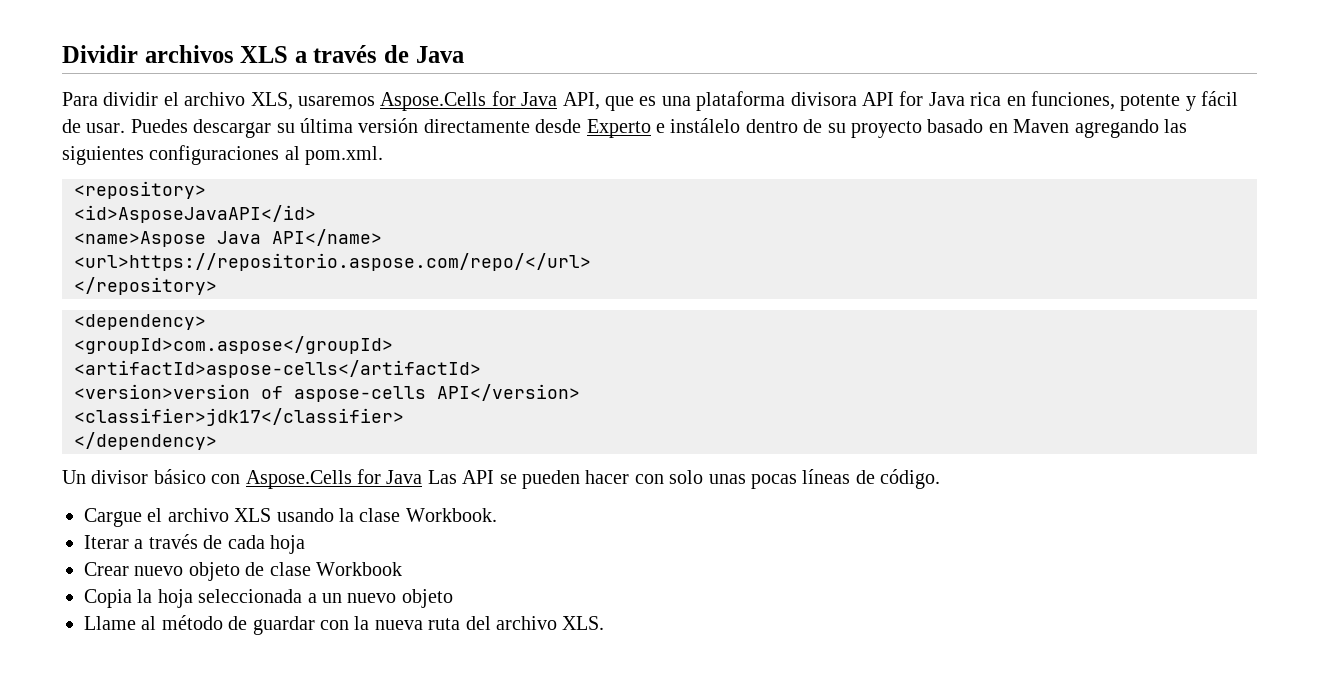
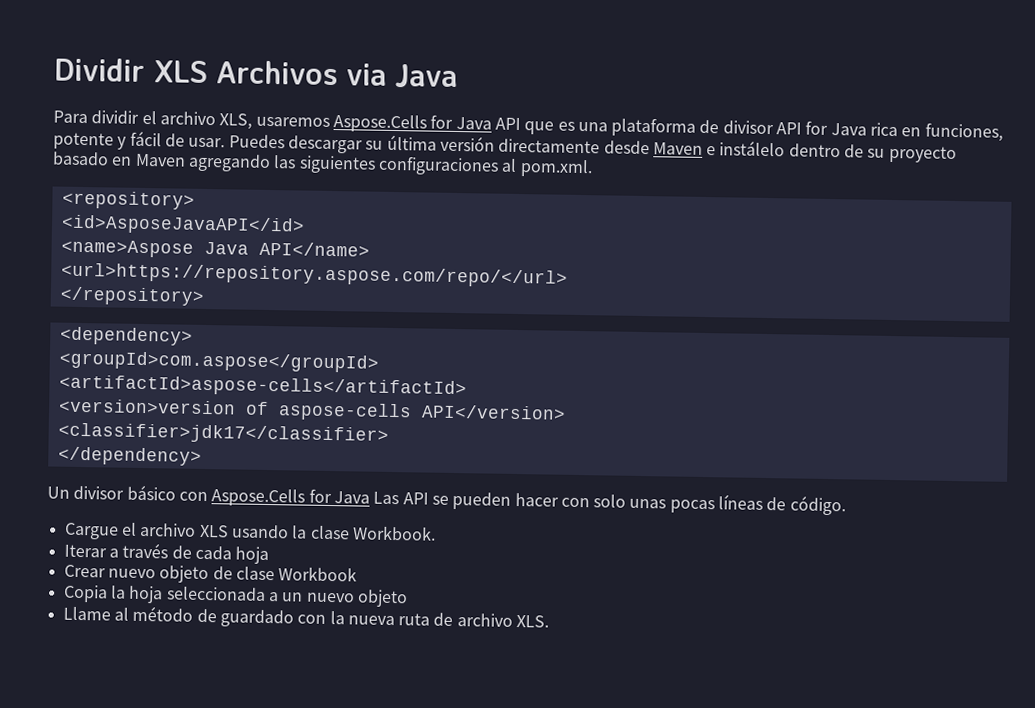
[144,45,410,63] archivos XLS a través de -> [153,60,387,86] XLS Archivos via
[562,92,600,110] API, -> [494,117,521,131] API
[790,92,857,106] divisora -> [699,119,774,135] de divisor
[586,119,651,138] Experto -> [652,142,703,155] Maven
[74,253,591,271] <url>https://repositorio.aspose.com/repo/</url> -> [60,262,568,288] <url>https://repository.aspose.com/repo/</url>
[252,616,315,635] guardar -> [219,609,294,628] guardado
[465,616,491,630] del -> [433,612,454,627] de

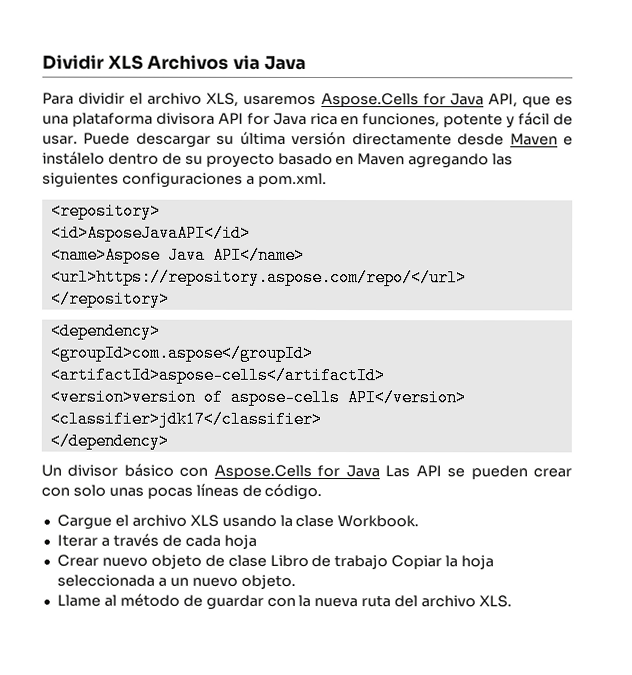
[494,117,521,131] API -> [487,93,518,108] API,
[699,119,774,135] de divisor -> [155,112,215,125] divisora
[228,134,285,149] Puedes -> [83,132,131,145] Puede
[501,158,518,172] al -> [245,175,255,185] a
[514,492,559,507] hacer -> [533,468,572,478] crear
[278,566,358,582] [62,584,108,603] Workbook // Copia -> [269,554,443,570] Libro de trabajo Copiar
[356,589,408,608] objeto -> [240,574,296,589] objeto.
[219,609,294,628] guardado -> [205,594,264,610] guardar
[433,612,454,627] de -> [394,595,419,608] del

